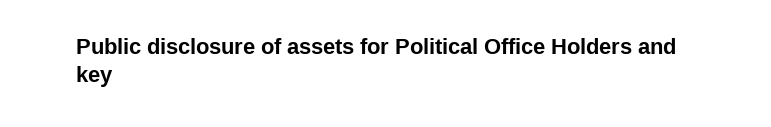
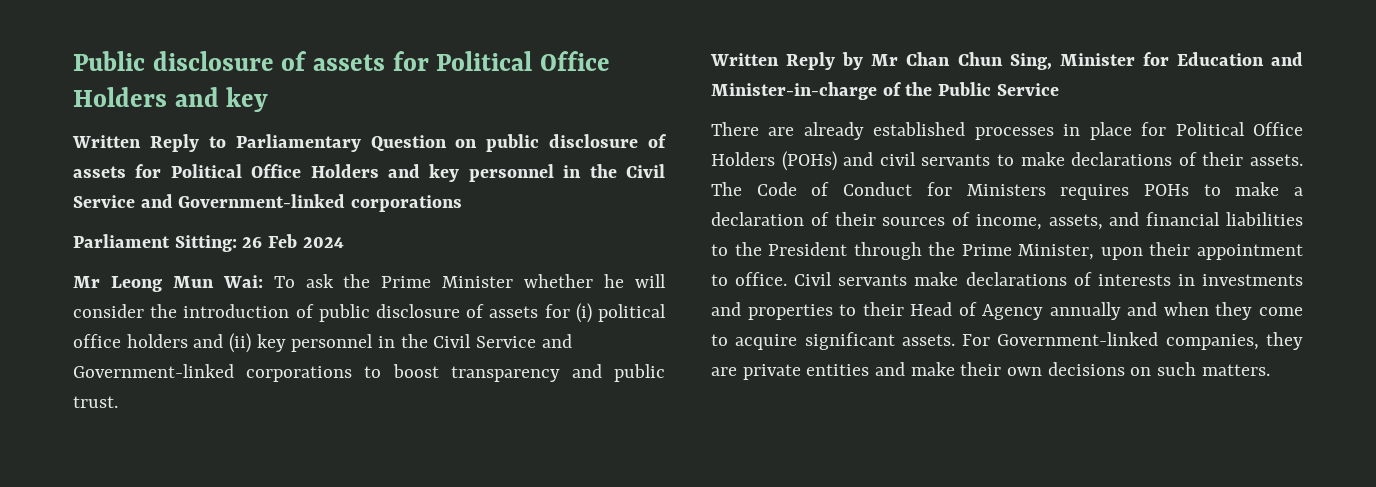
(113, 76) none -> [72,134,667,152] [73,164,665,182] [73,194,463,212] [73,234,344,252] [73,274,666,292] [73,303,666,323] [73,333,572,353] [73,364,665,382] [73,396,118,408] [710,52,1303,70] [711,82,1059,100] [711,122,1303,140] [711,151,1303,171] [711,182,1303,200] [711,212,1303,230] [711,242,1303,260] [711,272,1303,286] [711,302,1303,320] [711,332,1303,350] [711,362,1270,380] // Written Reply to Parliamentary Question on public disclosure of assets for Political Office Holders and key personnel in the Civil Service and Government-linked corporations // Parliament Sitting: 26 Feb 2024 // Mr Leong Mun Wai: To ask the Prime Minister whether he will consider the introduction of public disclosure of assets for (i) political office holders and (ii) key personnel in the Civil Service and Government-linked corporations to boost transparency and public trust. // Written Reply by Mr Chan Chun Sing, Minister for Education and Minister-in-charge of the Public Service // There are already established processes in place for Political Office Holders (POHs) and civil servants to make declarations of their assets. The Code of Conduct for Ministers requires POHs to make a declaration of their sources of income, assets, and financial liabilities to the President through the Prime Minister, upon their appointment to office. Civil servants make declarations of interests in investments and properties to their Head of Agency annually and when they come to acquire significant assets. For Government-linked companies, they are private entities and make their own decisions on such matters.

